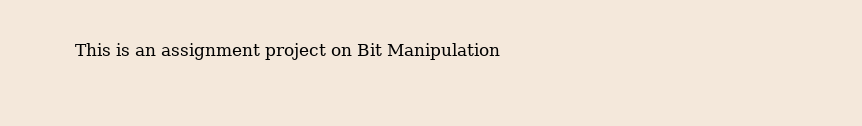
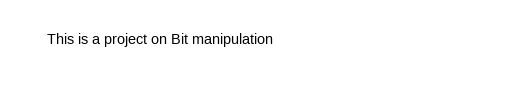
[135,43,260,60] an assignment -> [92,36,101,44] a
[387,43,500,60] Manipulation -> [192,33,273,47] manipulation

